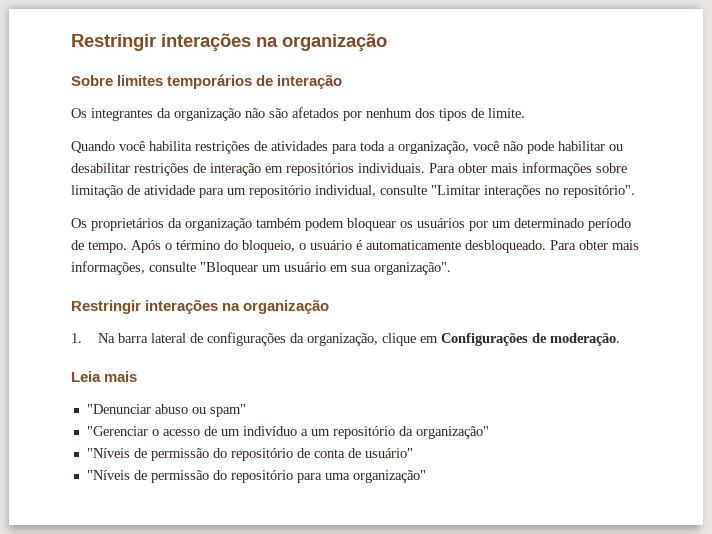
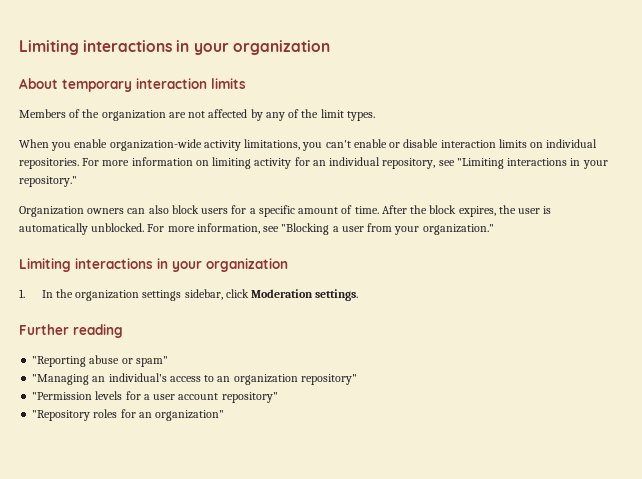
[71,33,387,52] [71,74,343,89] [71,107,525,121] [71,141,623,154] [71,162,627,176] [71,185,635,198] [71,218,631,231] [71,240,639,253] [71,261,451,275] [71,299,330,314] [71,332,620,346] [71,371,138,382] [86,404,246,417] [86,426,489,439] [86,448,413,461] [86,470,426,483] Restringir interações na organização // Sobre limites temporários de interação // Os integrantes da organização não são afetados por nenhum dos tipos de limite. // Quando você habilita restrições de atividades para toda a organização, você não pode habilitar ou desabilitar restrições de interação em repositórios individuais. Para obter mais informações sobre limitação de atividade para um repositório individual, consulte "Limitar interações no repositório". // Os proprietários da organização também podem bloquear os usuários por um determinado período de tempo. Após o término do bloqueio, o usuário é automaticamente desbloqueado. Para obter mais informações, consulte "Bloquear um usuário em sua organização". // Restringir interações na organização // 1. Na barra lateral de configurações da organização, clique em Configurações de moderação. // Leia mais // "Denunciar abuso ou spam" // "Gerenciar o acesso de um indivíduo a um repositório da organização" // "Níveis de permissão do repositório de conta de usuário" // "Níveis de permissão do repositório para uma organização" -> [19,40,330,55] [19,78,246,92] [19,109,375,121] [19,139,598,151] [19,157,608,169] [19,176,77,187] [19,205,552,217] [19,223,494,235] [19,258,288,272] [19,289,359,301] [19,324,123,338] [32,355,168,367] [32,373,357,385] [32,391,278,403] [32,409,225,421] Limiting interactions in your organization // About temporary interaction limits // Members of the organization are not affected by any of the limit types. // When you enable organization-wide activity limitations, you can't enable or disable interaction limits on individual repositories. For more information on limiting activity for an individual repository, see "Limiting interactions in your repository." // Organization owners can also block users for a specific amount of time. After the block expires, the user is automatically unblocked. For more information, see "Blocking a user from your organization." // Limiting interactions in your organization // 1. In the organization settings sidebar, click Moderation settings. // Further reading // "Reporting abuse or spam" // "Managing an individual's access to an organization repository" // "Permission levels for a user account repository" // "Repository roles for an organization"

